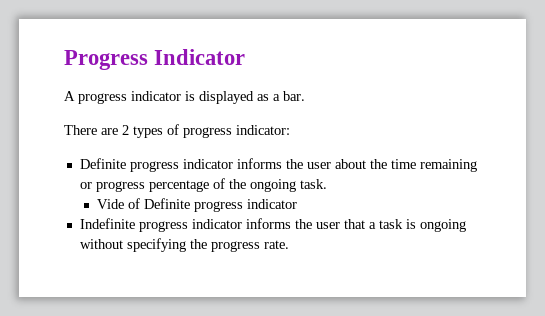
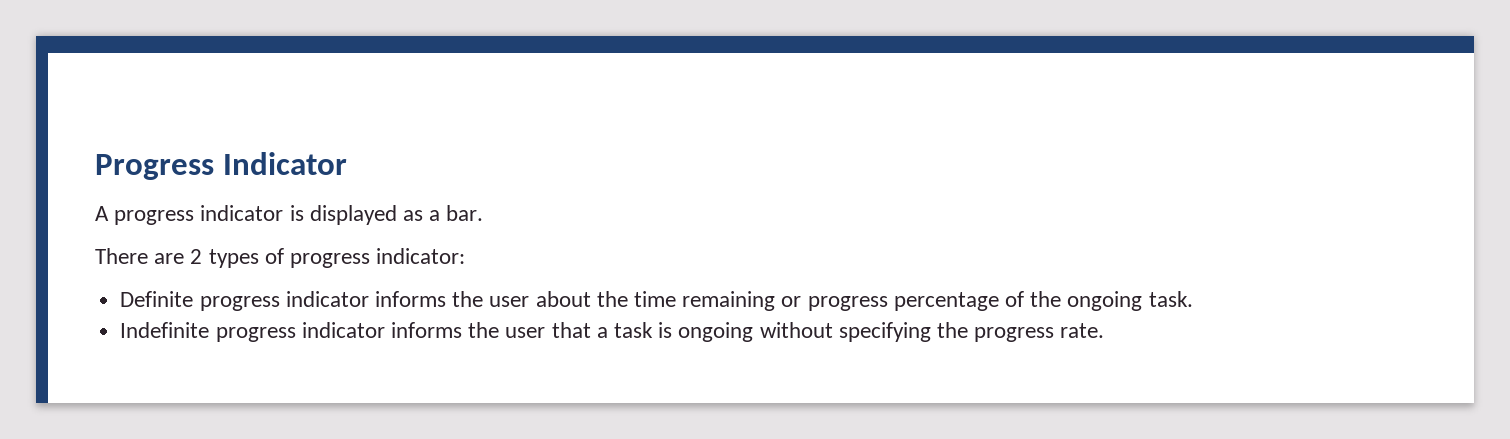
[96,198,297,212] // Vide of Definite progress indicator -> (1193, 299) none

